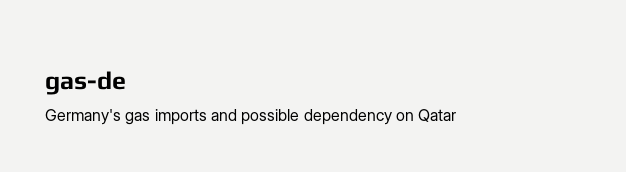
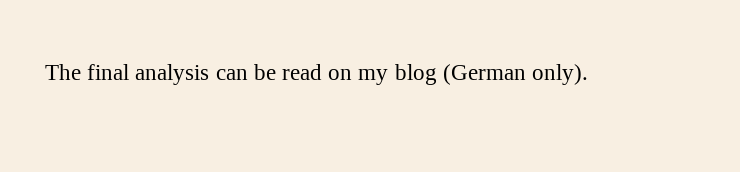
[45,71,126,95] [45,109,457,125] gas-de // Germany's gas imports and possible dependency on Qatar -> [45,64,589,85] The final analysis can be read on my blog (German only).

